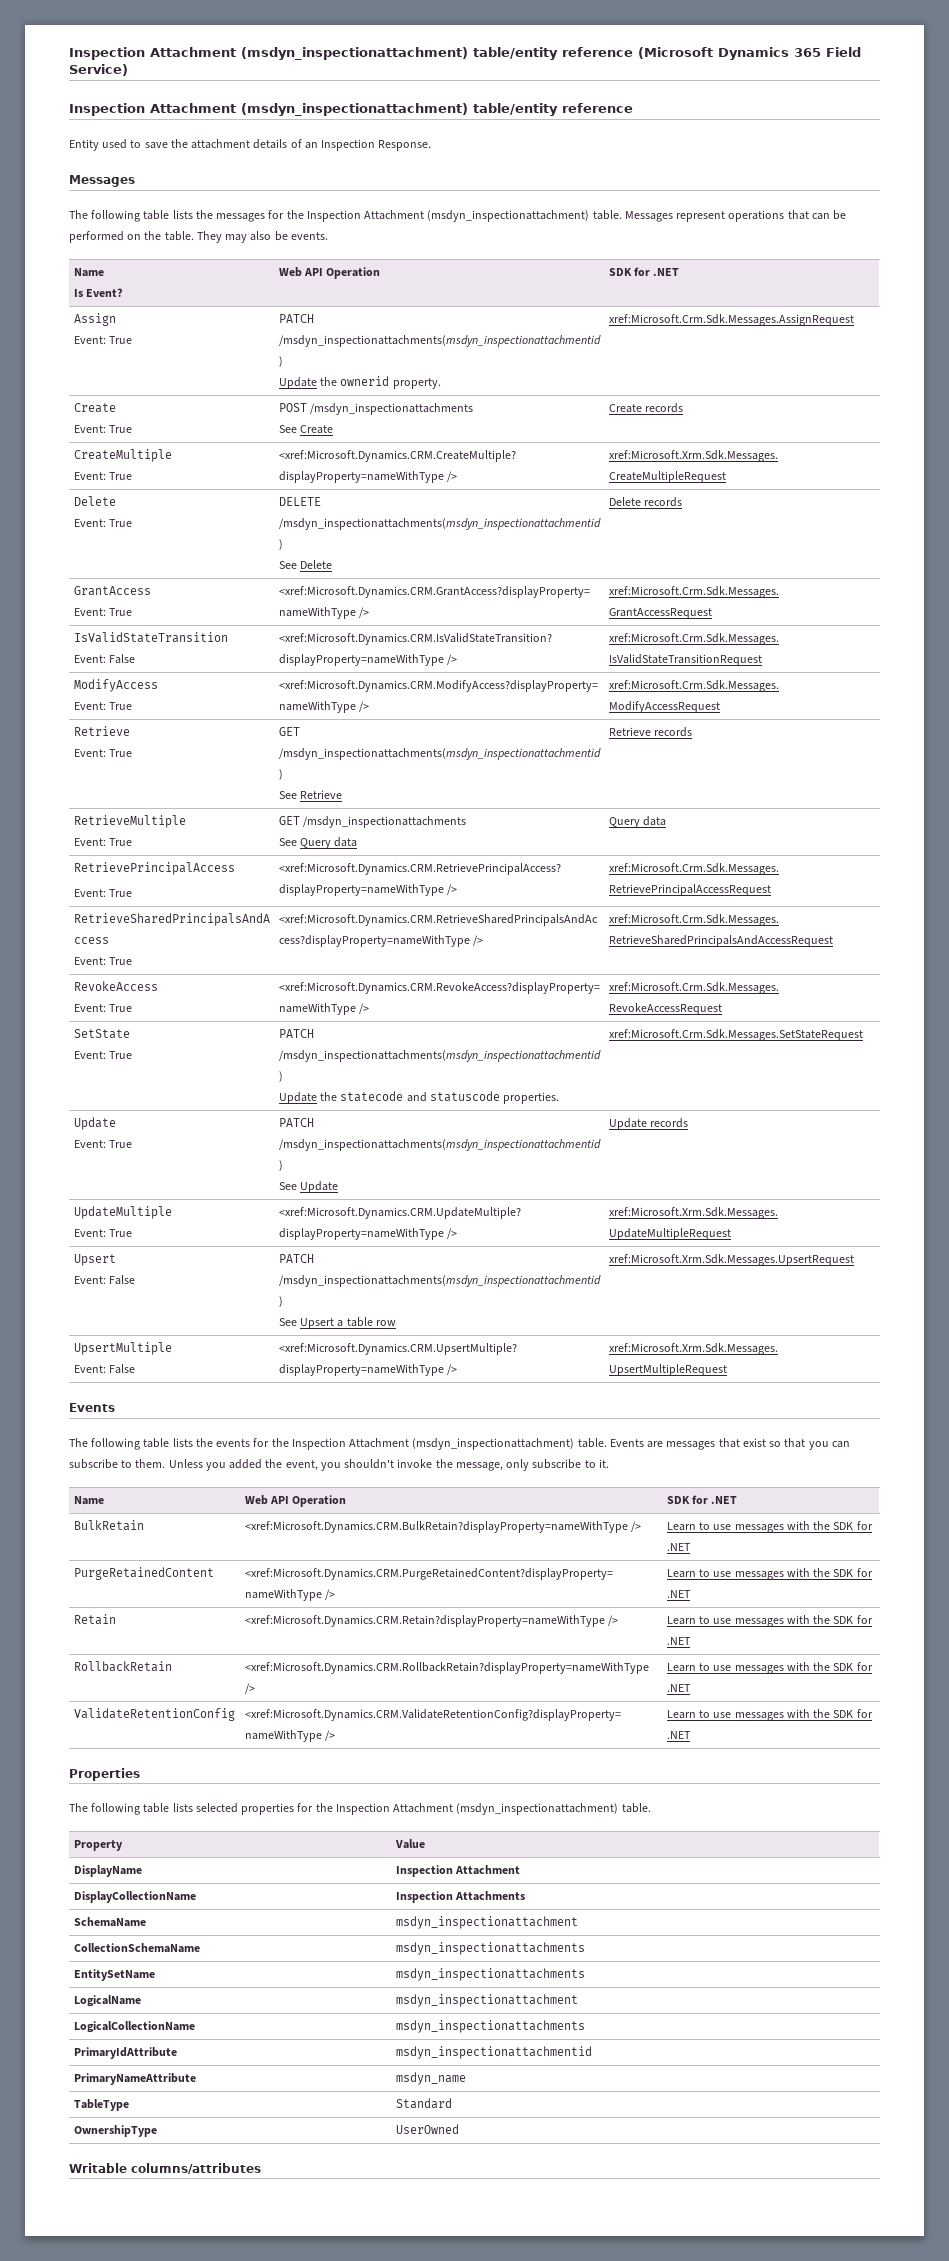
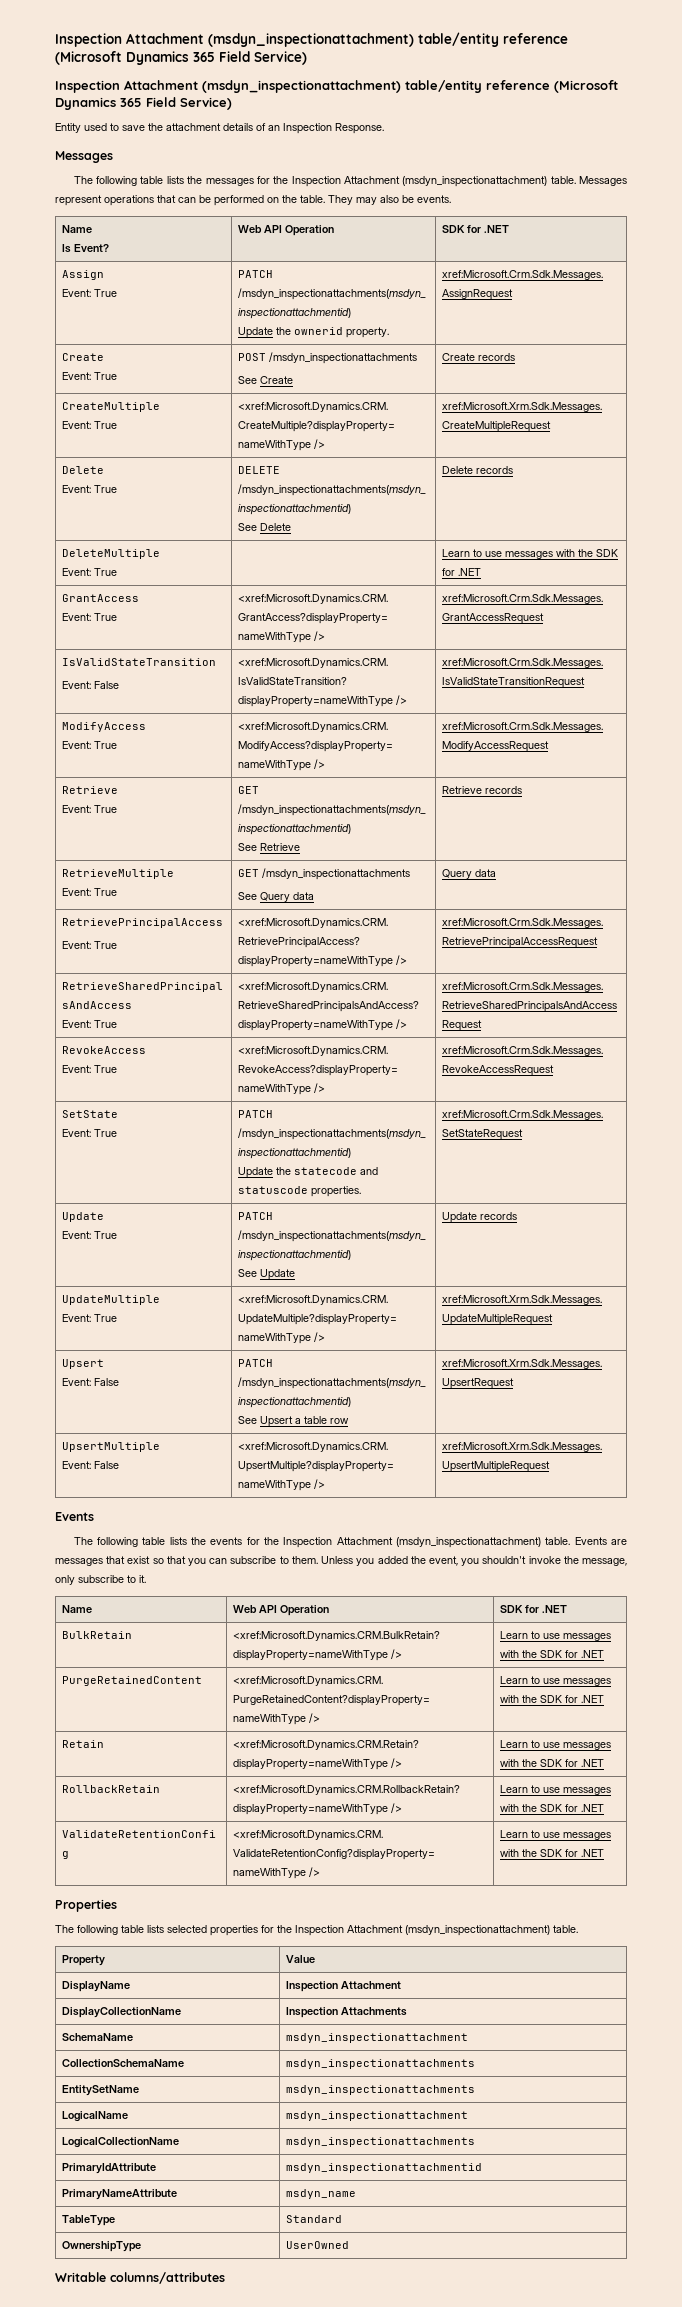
(633, 108) none -> [554,80,618,93] [55,97,232,110] (Microsoft Dynamics 365 Field Service)
(683, 502) none -> [62,549,161,559] [62,568,118,576] [442,549,619,559] [442,568,482,576] // DeleteMultiple // Event: True | | Learn to use messages with the SDK for .NET

